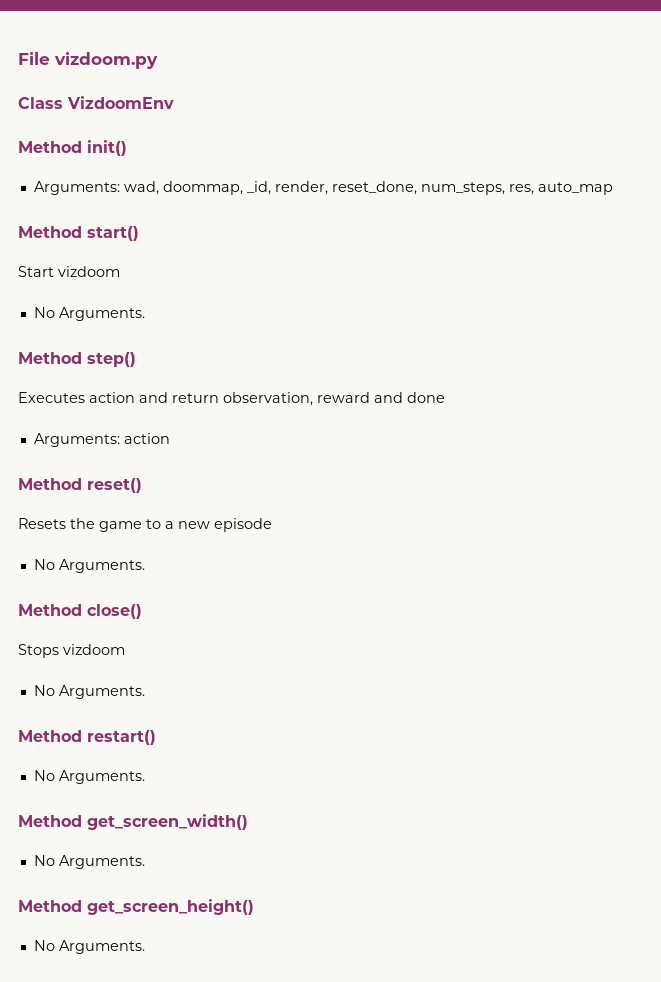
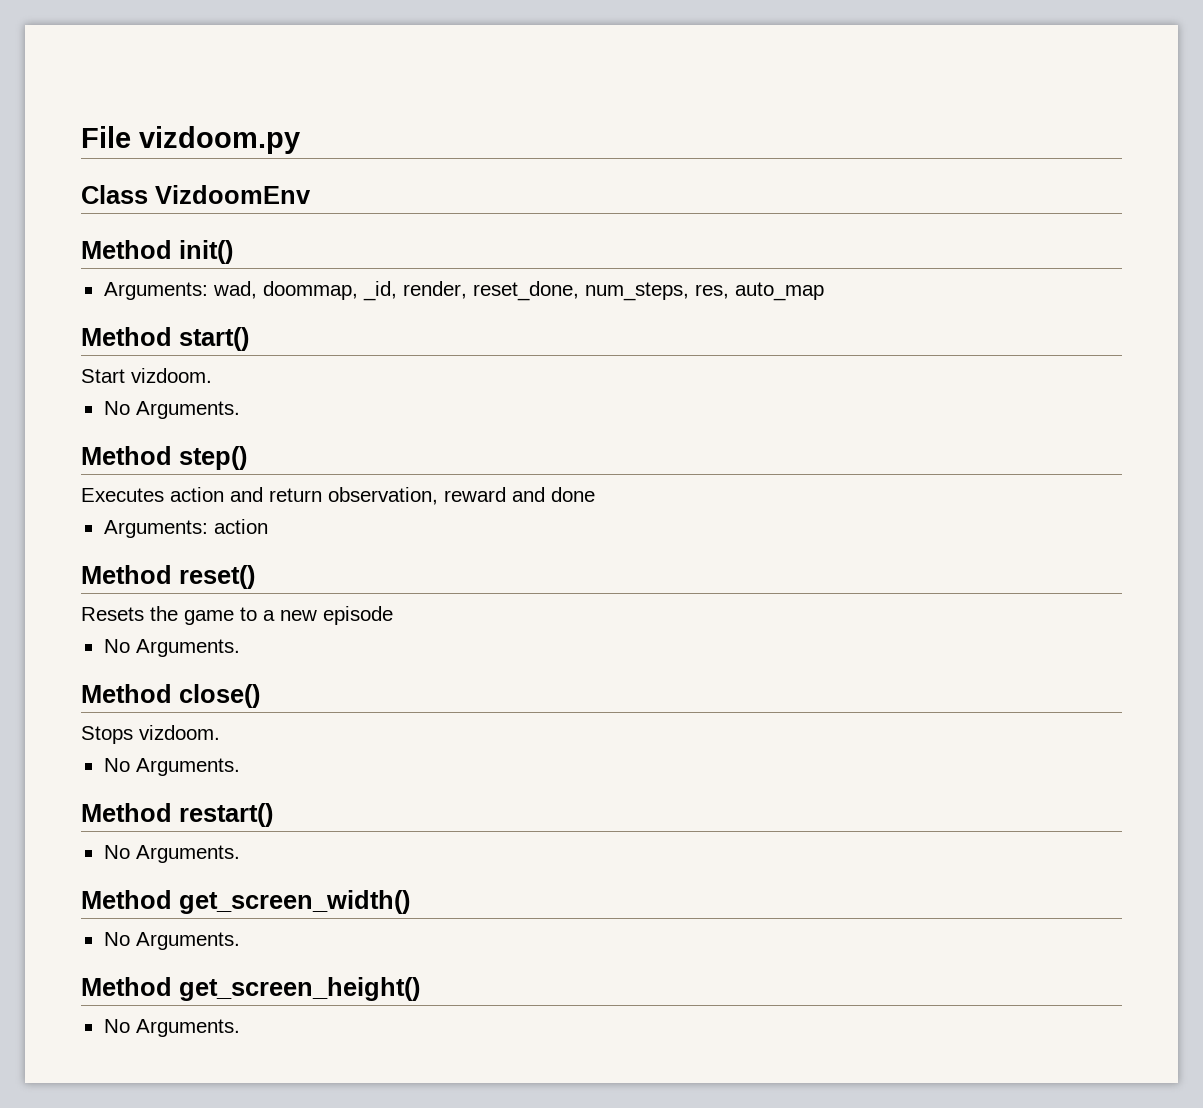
[58,266,120,277] vizdoom -> [131,368,212,383] vizdoom.
[63,644,125,655] vizdoom -> [139,725,220,740] vizdoom.

